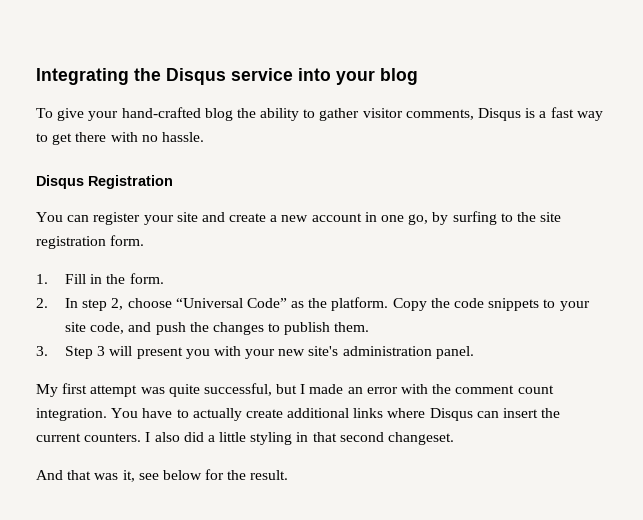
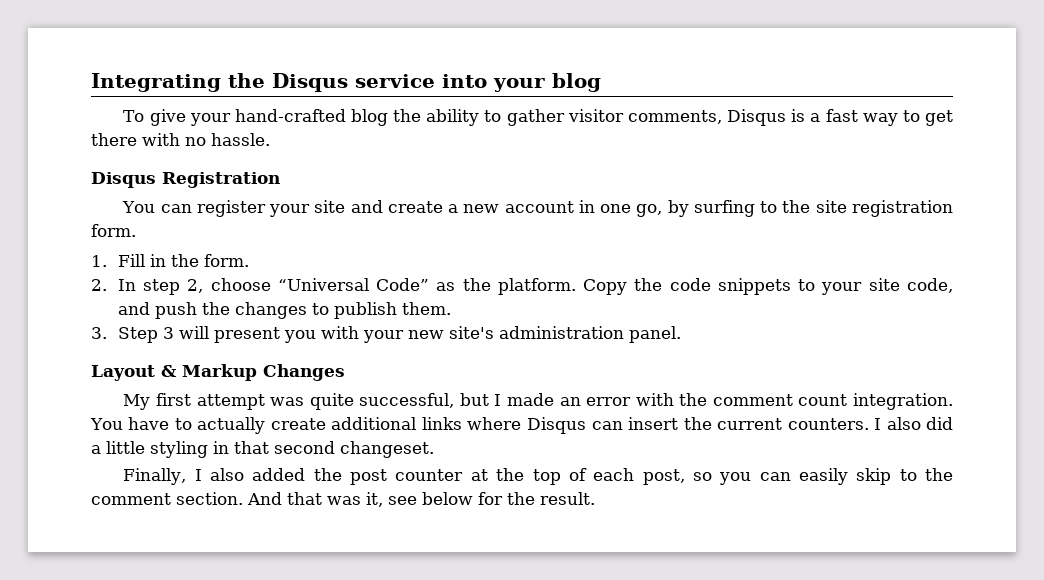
(474, 352) none -> [91,364,345,381] // Layout & Markup Changes
(455, 438) none -> [123,468,954,485] [91,492,243,505] Finally, I also added the post counter at the top of each post, so you can easily skip to the comment section.

